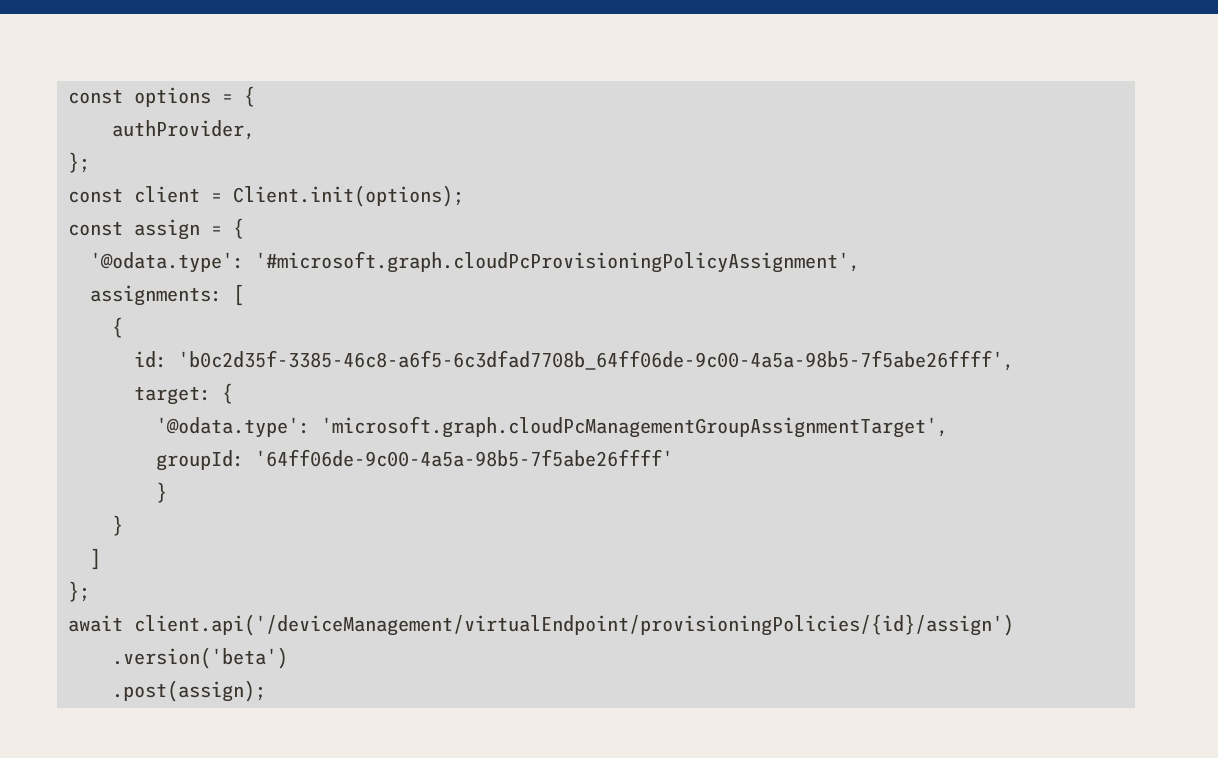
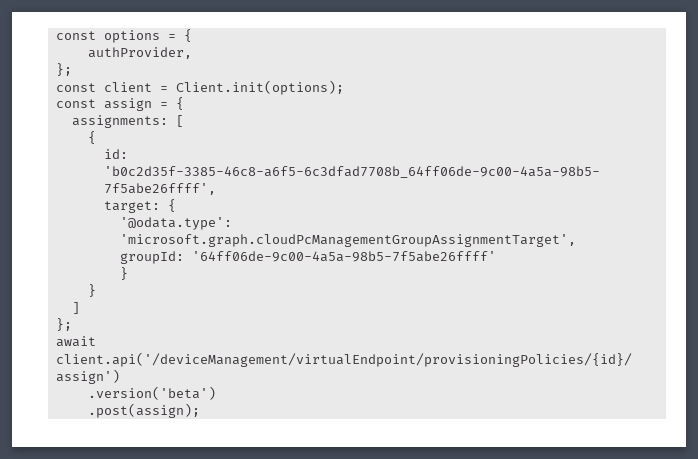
[90,251,861,273] // '@odata.type': '#microsoft.graph.cloudPcProvisioningPolicyAssignment', -> (184, 103) none

